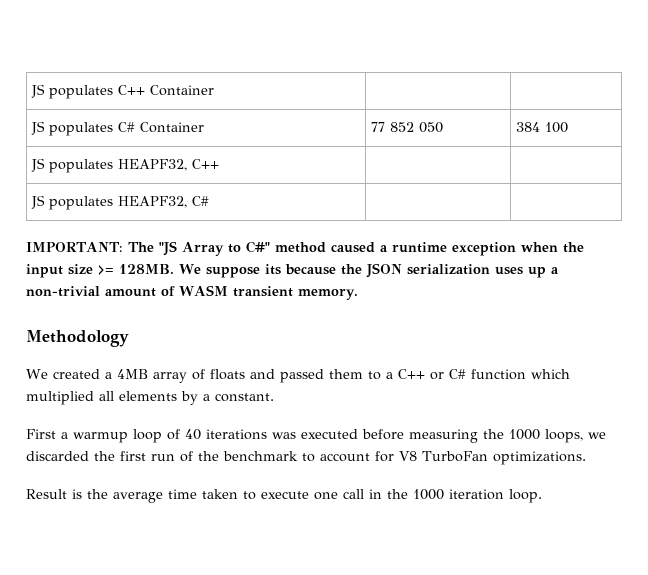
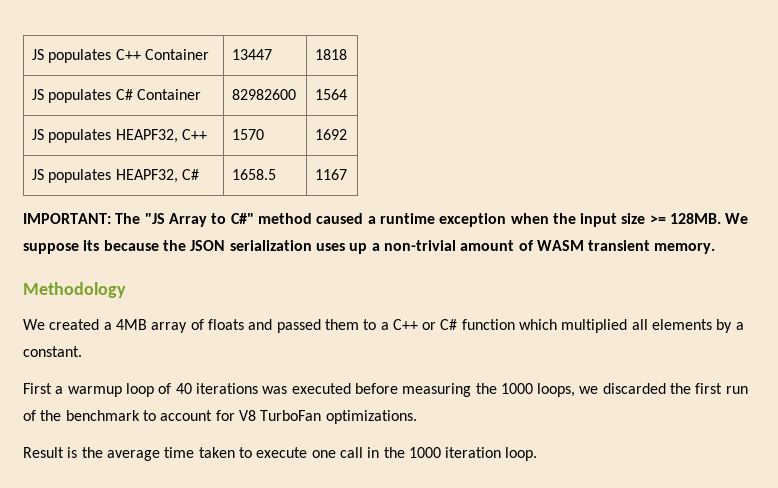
(215, 90) | -> [232,49,273,60] [315,49,348,60] 13447 | 1818
[371,122,444,133] [516,122,569,133] 77 852 050 | 384 100 -> [232,89,297,100] [315,89,348,100] 82982600 | 1564
(220, 164) | -> [232,129,265,140] [315,129,348,140] 1570 | 1692
(210, 201) | -> [232,169,277,180] [315,169,348,180] 1658.5 | 1167

